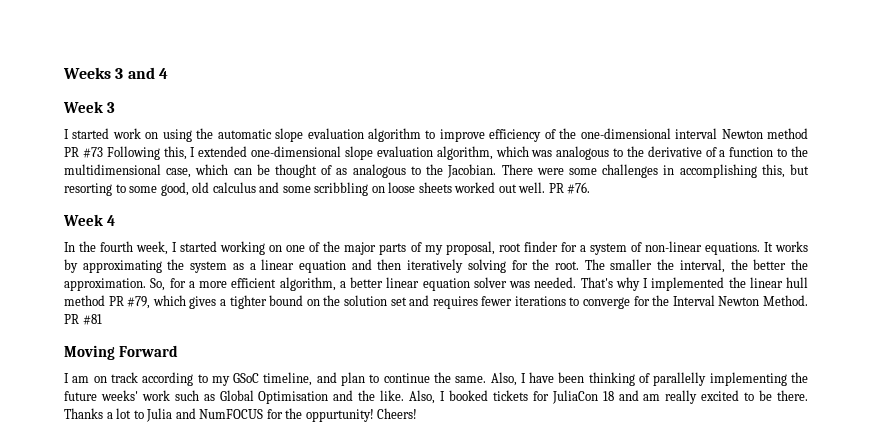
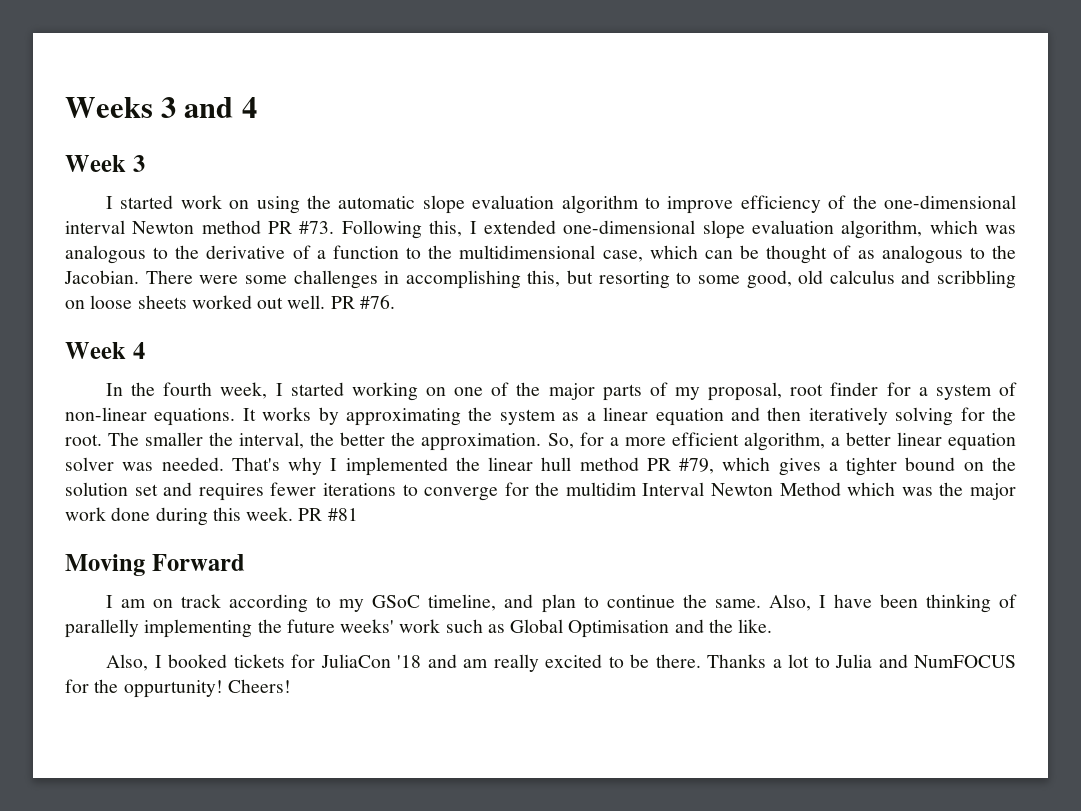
[82,147,103,158] #73 -> [299,221,335,234] #73.
[282,186,311,193] some -> (931, 277) none
(670, 300) none -> [565,482,637,496] multidim
[763,295,808,306] Method. -> [779,482,1017,500] [65,507,294,526] Method which was the major work done during this week.
(405, 395) none -> (773, 626) //
[602,391,614,401] 18 -> [396,655,421,668] '18

